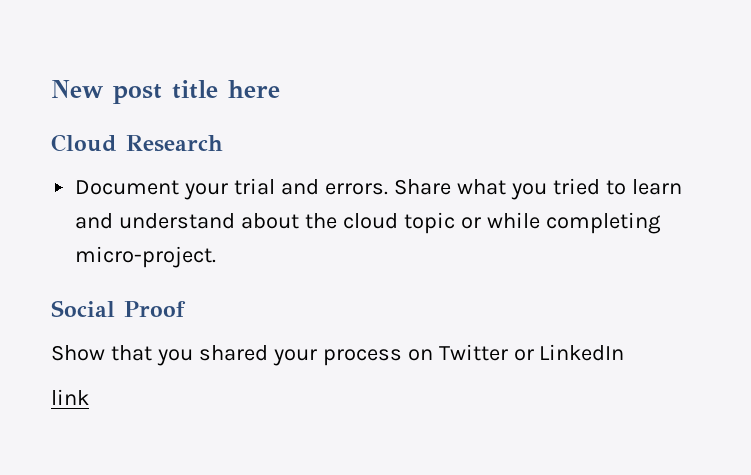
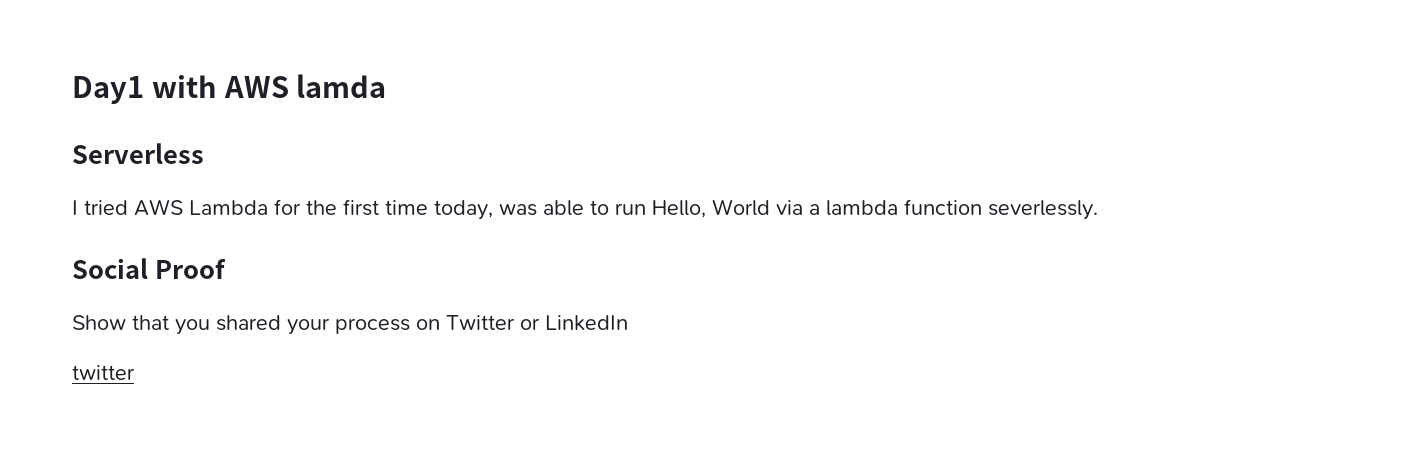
[51,80,280,104] [51,134,223,152] [75,178,682,200] [75,212,661,234] [75,246,217,268] New post title here // Cloud Research // Document your trial and errors. Share what you tried to learn and understand about the cloud topic or while completing micro-project. -> [72,74,387,104] [72,143,204,164] [72,199,1098,220] Day1 with AWS lamda // Serverless // I tried AWS Lambda for the first time today, was able to run Hello, World via a lambda function severlessly.
[51,389,89,405] link -> [72,365,135,380] twitter

